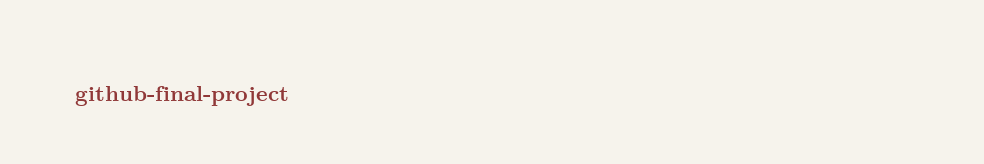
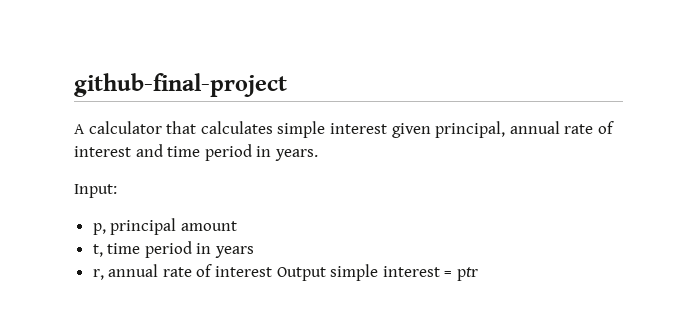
(289, 96) none -> [74,121,614,138] [74,144,318,161] [74,184,117,198] [92,218,237,235] [92,241,255,258] [92,264,479,281] // A calculator that calculates simple interest given principal, annual rate of interest and time period in years. // Input: // p, principal amount // t, time period in years // r, annual rate of interest Output simple interest = ptr

